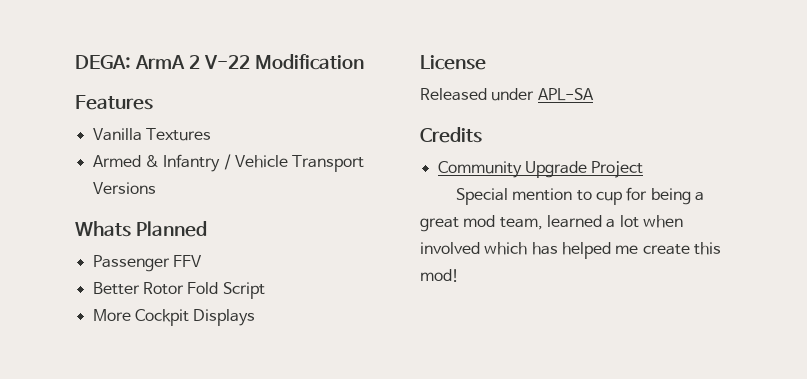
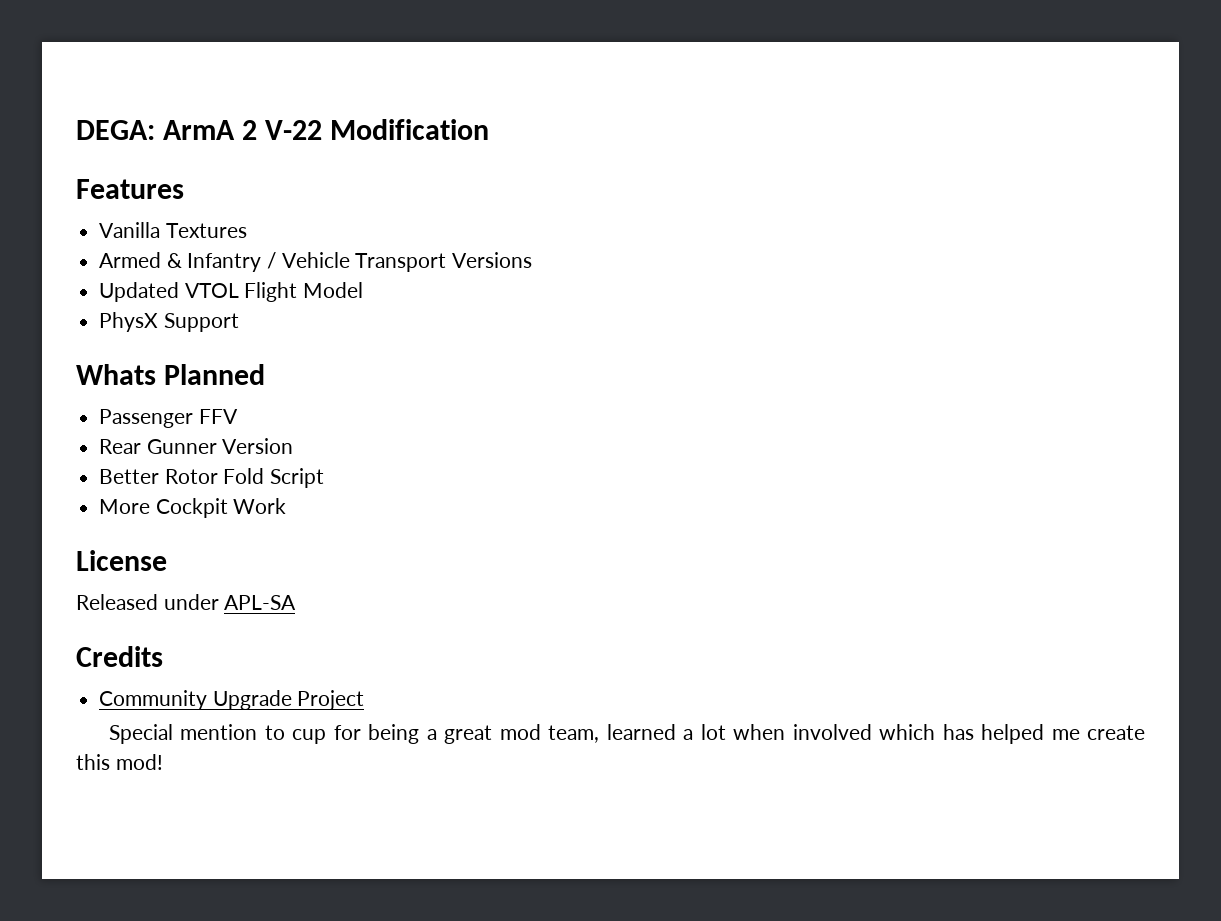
(156, 188) none -> [99,282,364,302] [99,312,239,332] // Updated VTOL Flight Model // PhysX Support
(202, 261) none -> [99,438,294,454] // Rear Gunner Version
[193,309,256,326] Displays -> [233,498,287,514] Work

